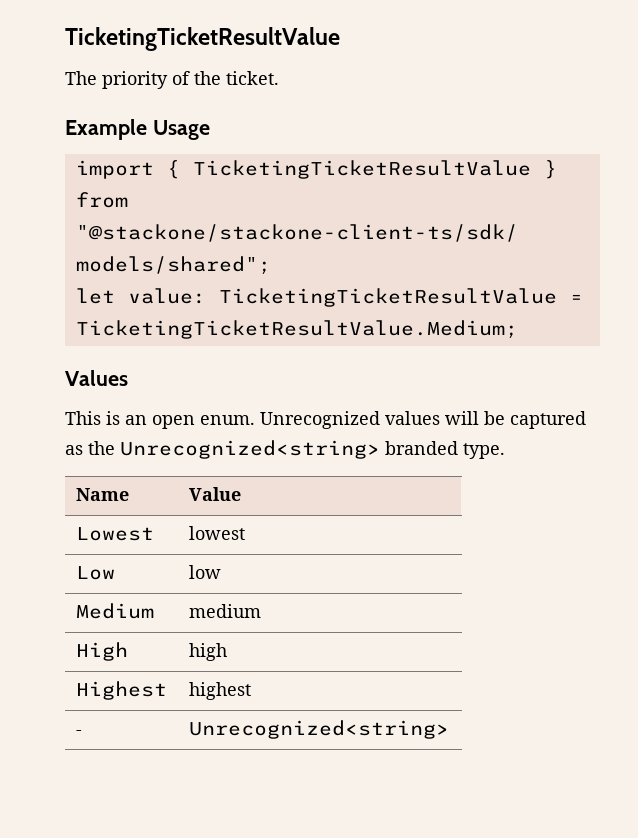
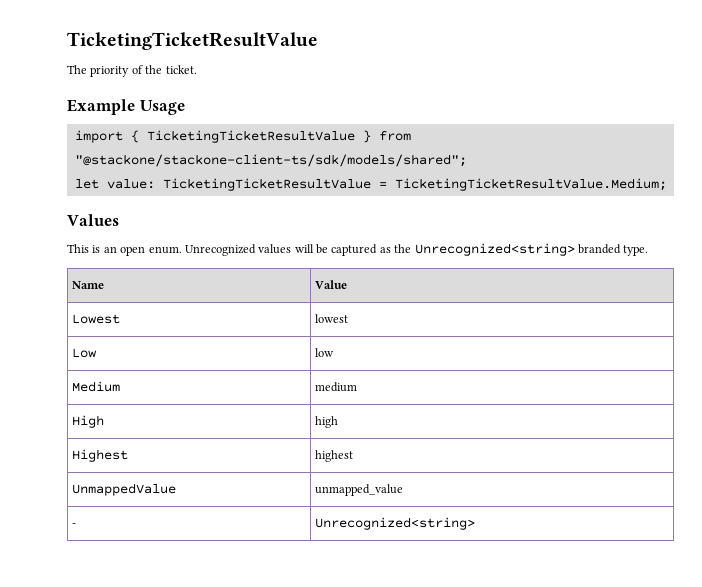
(251, 691) none -> [72,483,177,496] [315,484,404,496] // UnmappedValue | unmapped_value

